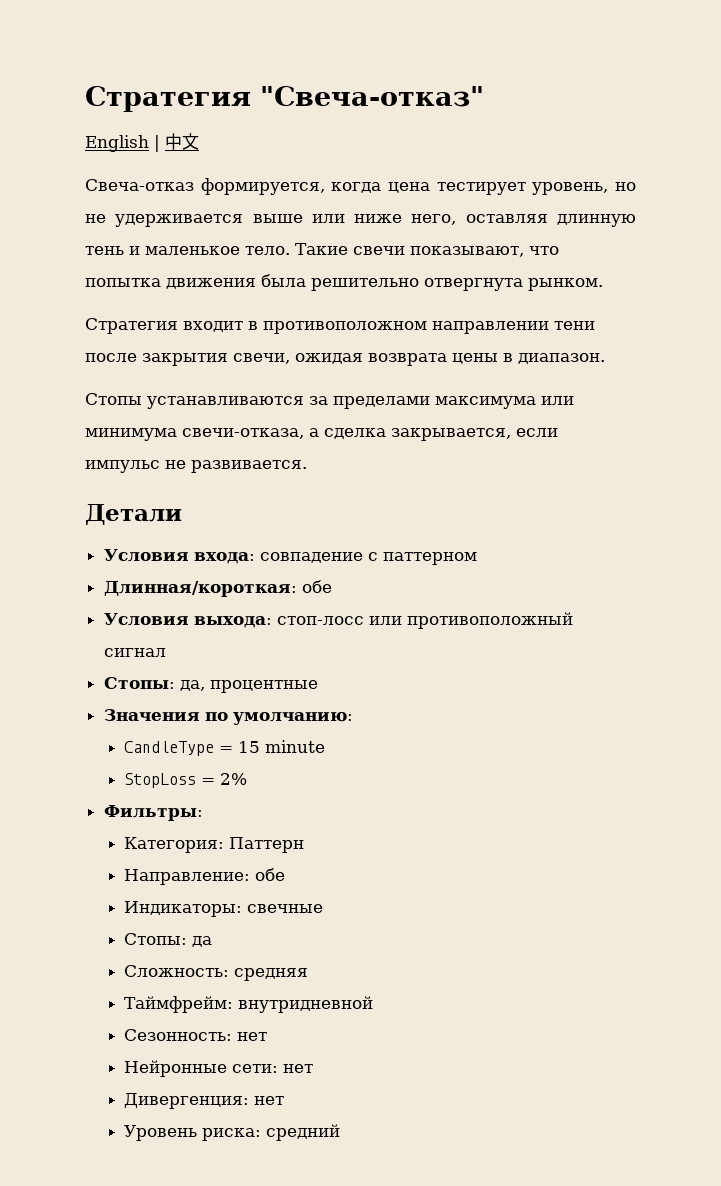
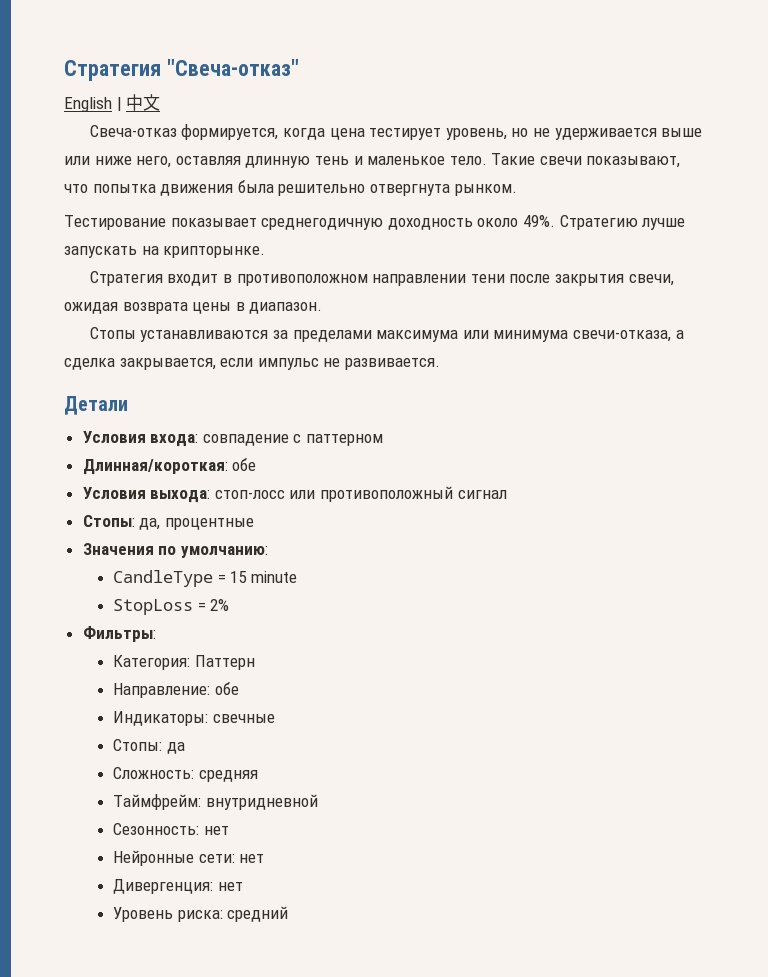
(603, 284) none -> [64,215,686,230] [64,246,266,258] // Тестирование показывает среднегодичную доходность около 49%. Стратегию лучше запускать на крипторынке.

